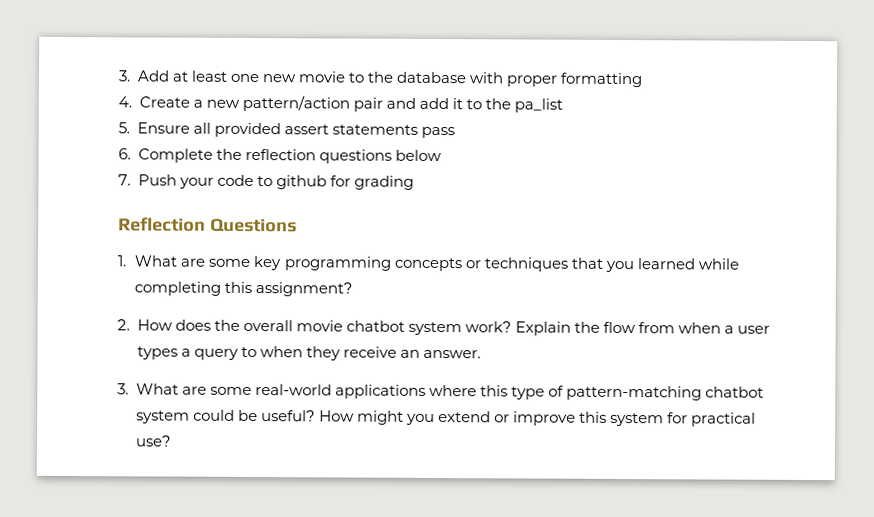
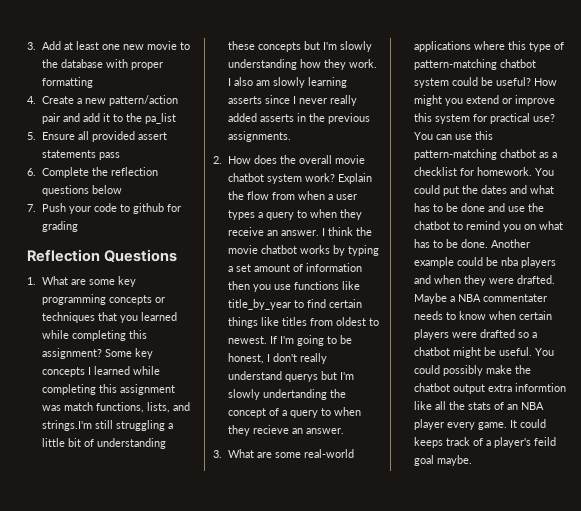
(354, 289) none -> [104,348,153,359] [41,366,160,377] [41,384,175,395] [41,402,190,413] [41,420,173,431] [41,438,166,449] [227,41,372,52] [227,59,377,70] [227,77,347,88] [227,95,357,106] [227,113,370,124] [227,131,291,142] Some key concepts I learned while completing this assignment was match functions, lists, and strings.I'm still struggling a little bit of understanding these concepts but I'm slowly understanding how they work. I also am slowly learning asserts since I never really added asserts in the previous assignments.
(481, 354) none -> [321,227,372,236] [227,245,379,256] [227,263,362,272] [227,281,360,292] [227,299,362,310] [227,317,379,328] [227,335,352,346] [227,353,327,364] [227,371,354,382] [227,389,346,400] [227,407,361,418] [227,425,344,436] I think the movie chatbot works by typing a set amount of information then you use functions like title_by_year to find certain things like titles from oldest to newest. If I'm going to be honest, I don't really understand querys but I'm slowly undertanding the concept of a query to when they recieve an answer.
(172, 441) none -> [413,131,493,140] [413,149,557,160] [413,167,554,176] [413,185,554,196] [413,203,544,212] [413,221,563,232] [413,239,530,248] [413,257,556,268] [413,275,555,286] [413,293,547,304] [413,311,552,320] [413,329,537,340] [413,347,554,358] [413,365,531,376] [413,383,566,394] [413,401,544,410] [413,419,546,430] [413,437,556,448] [413,455,472,466] You can use this pattern-matching chatbot as a checklist for homework. You could put the dates and what has to be done and use the chatbot to remind you on what has to be done. Another example could be nba players and when they were drafted. Maybe a NBA commentater needs to know when certain players were drafted so a chatbot might be useful. You could possibly make the chatbot output extra informtion like all the stats of an NBA player every game. It could keeps track of a player's feild goal maybe.

